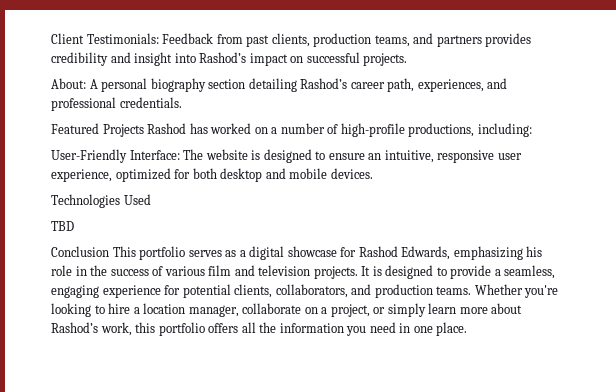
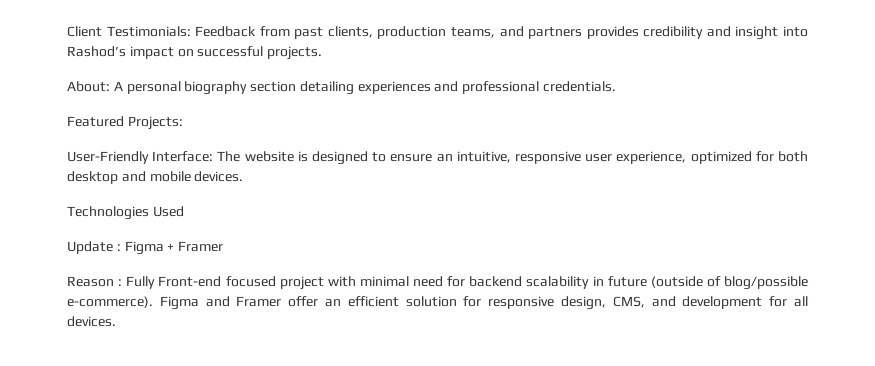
[300,78,484,92] Rashod’s career path, experiences, -> [357,81,431,94] experiences
[102,123,532,137] Projects Rashod has worked on a number of high-profile productions, including: -> [127,116,183,130] Projects:
[51,221,74,231] [51,246,543,260] [51,265,556,279] [51,284,559,298] [51,303,523,317] [51,322,468,336] TBD // Conclusion This portfolio serves as a digital showcase for Rashod Edwards, emphasizing his role in the success of various film and television projects. It is designed to provide a seamless, engaging experience for potential clients, collaborators, and production teams. Whether you're looking to hire a location manager, collaborate on a project, or simply learn more about Rashod’s work, this portfolio offers all the information you need in one place. -> [67,241,224,255] [67,276,808,290] [67,296,808,310] [67,316,116,327] Update : Figma + Framer // Reason : Fully Front-end focused project with minimal need for backend scalability in future (outside of blog/possible e-commerce). Figma and Framer offer an efficient solution for responsive design, CMS, and development for all devices.

